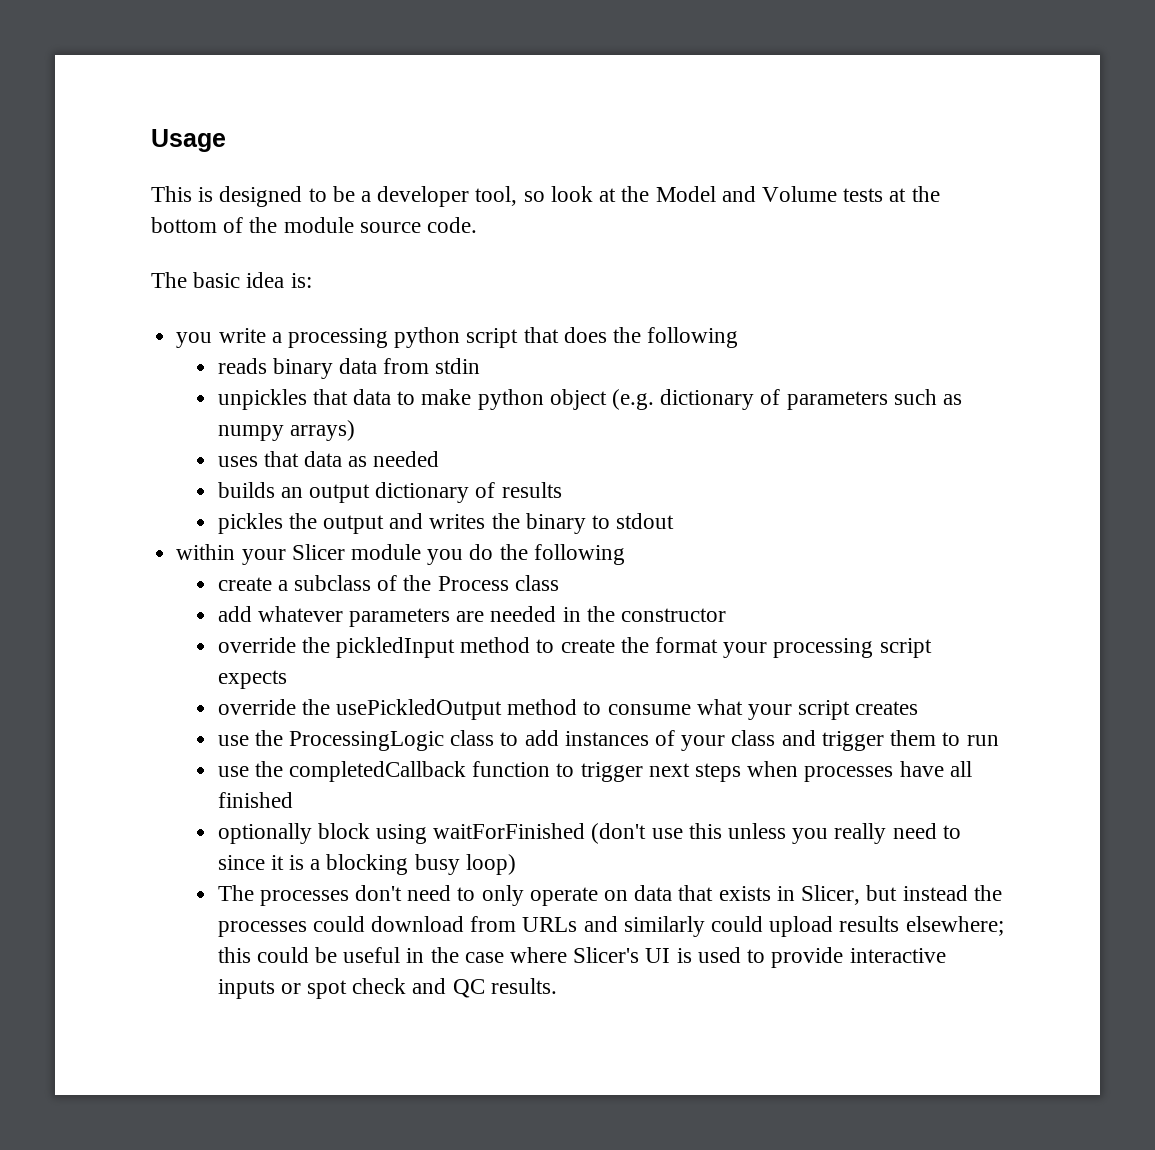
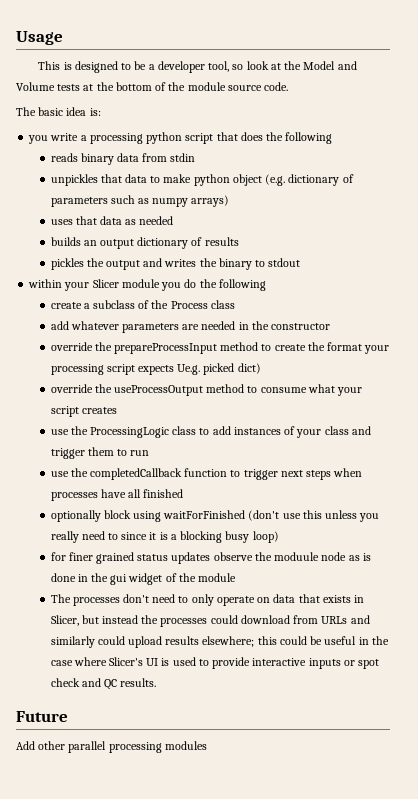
[336,637,456,658] pickledInput -> [113,343,217,354] prepareProcessInput
[217,699,503,720] // override the usePickledOutput -> [177,363,261,375] [50,384,203,396] Ue.g. picked dict) // override the useProcessOutput
(516, 864) none -> [50,552,371,564] [50,573,237,585] // for finer grained status updates observe the moduule node as is done in the gui widget of the module
(557, 986) none -> [16,711,68,722] [16,741,207,753] // Future // Add other parallel processing modules

